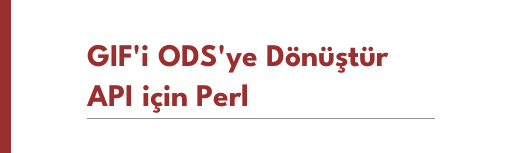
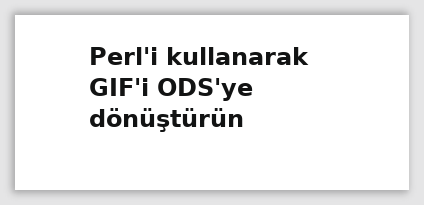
[87,44,390,73] [86,84,250,113] GIF'i ODS'ye Dönüştür API için Perl -> [89,47,309,65] [89,78,253,101] [89,108,244,132] Perl'i kullanarak GIF'i ODS'ye dönüştürün

